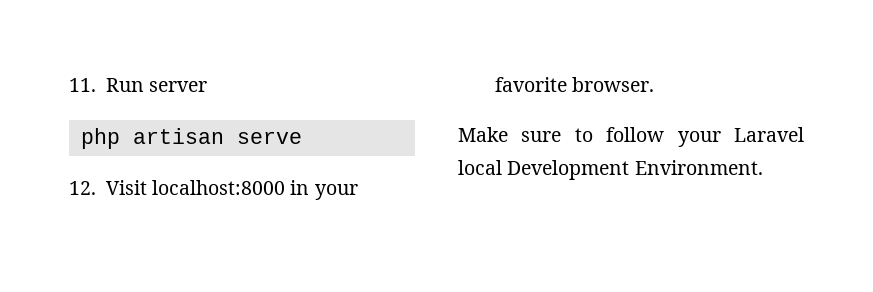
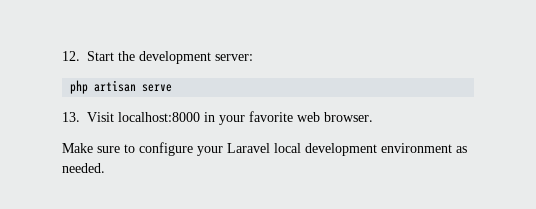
[69,78,208,92] 11. Run server -> [62,51,253,64] 12. Start the development server:
[69,181,96,195] 12. -> [62,112,80,122] 13.
(567, 84) none -> [297,112,320,122] web
[606,127,665,142] follow -> [139,142,193,156] configure
[507,160,763,180] Development Environment. -> [305,143,467,156] [62,163,105,173] development environment as needed.

